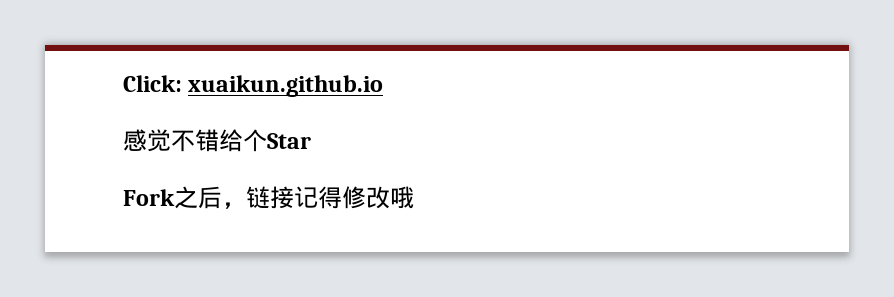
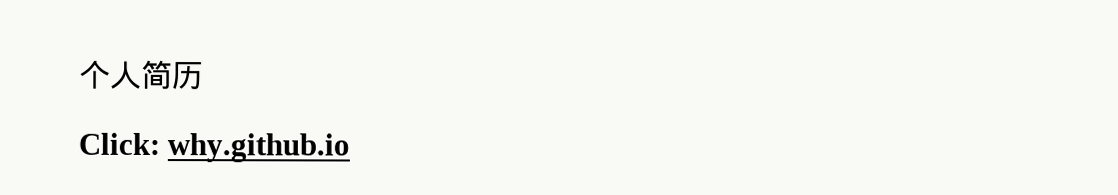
[123,75,384,97] [123,129,311,152] [123,186,414,209] Click: xuaikun.github.io // 感觉不错给个Star // Fork之后，链接记得修改哦 -> [79,59,204,90] [78,132,351,163] 个人简历 // Click: why.github.io

